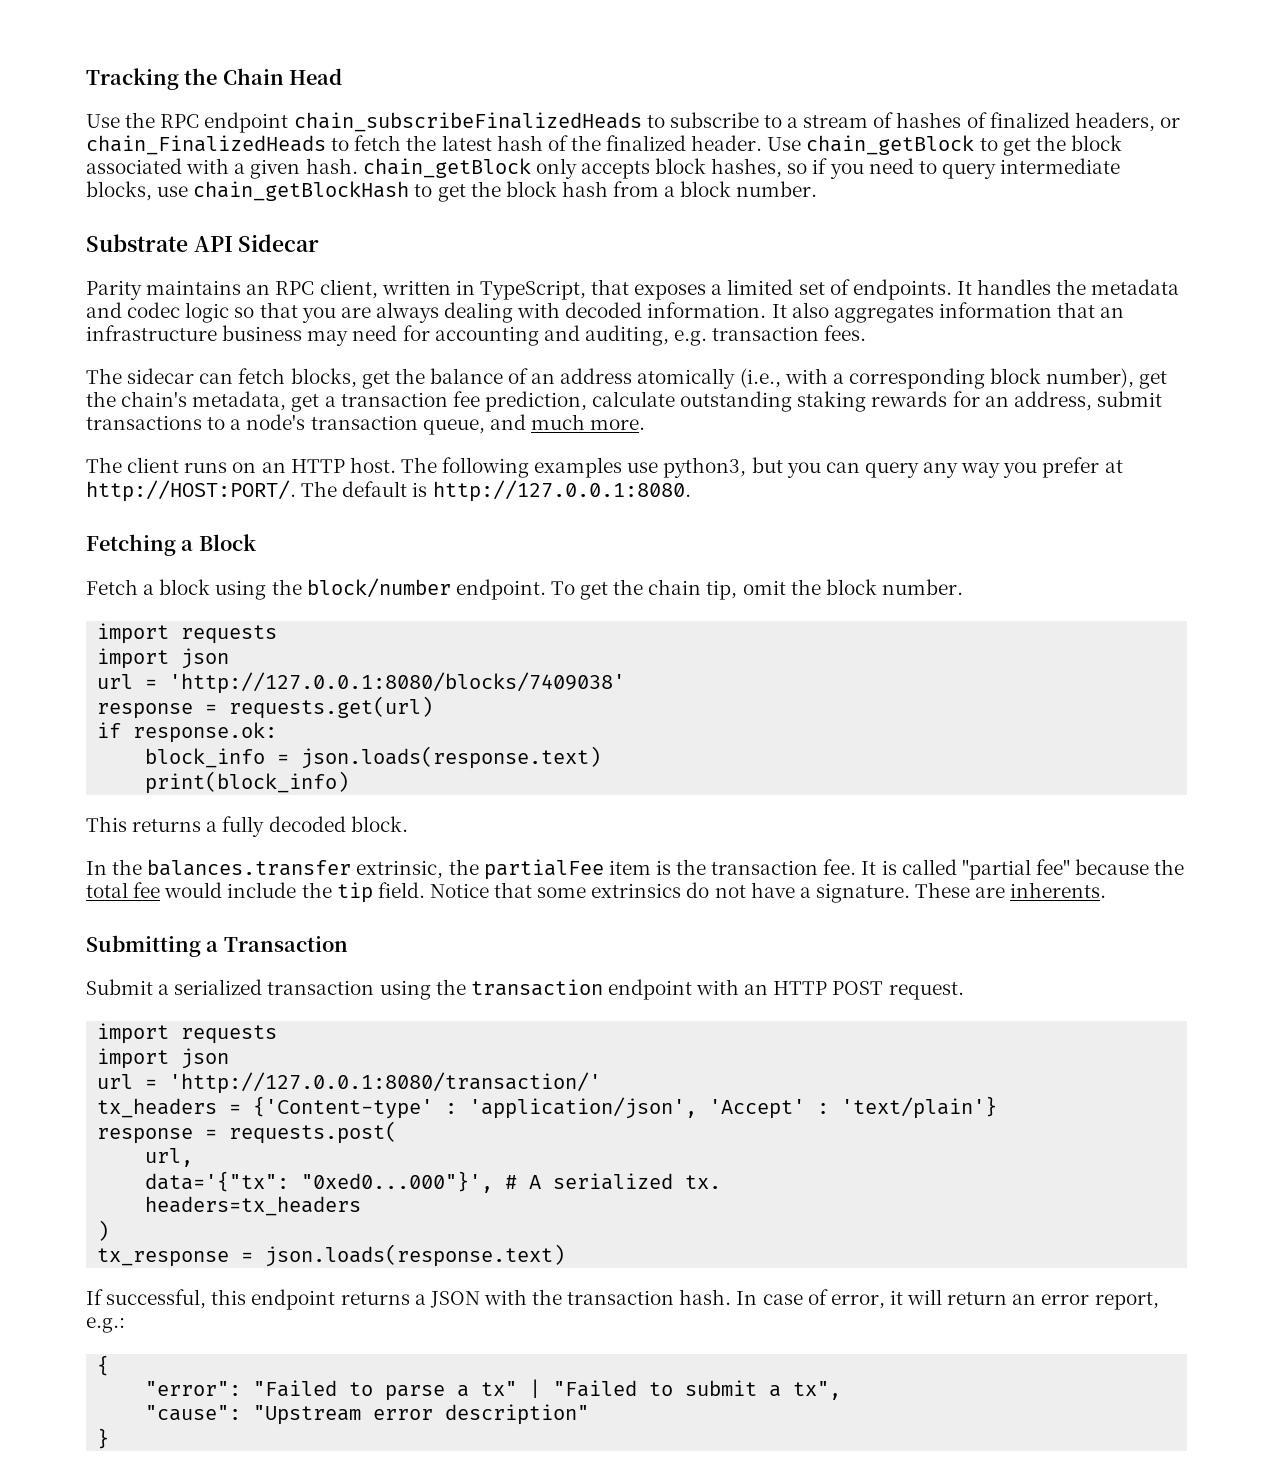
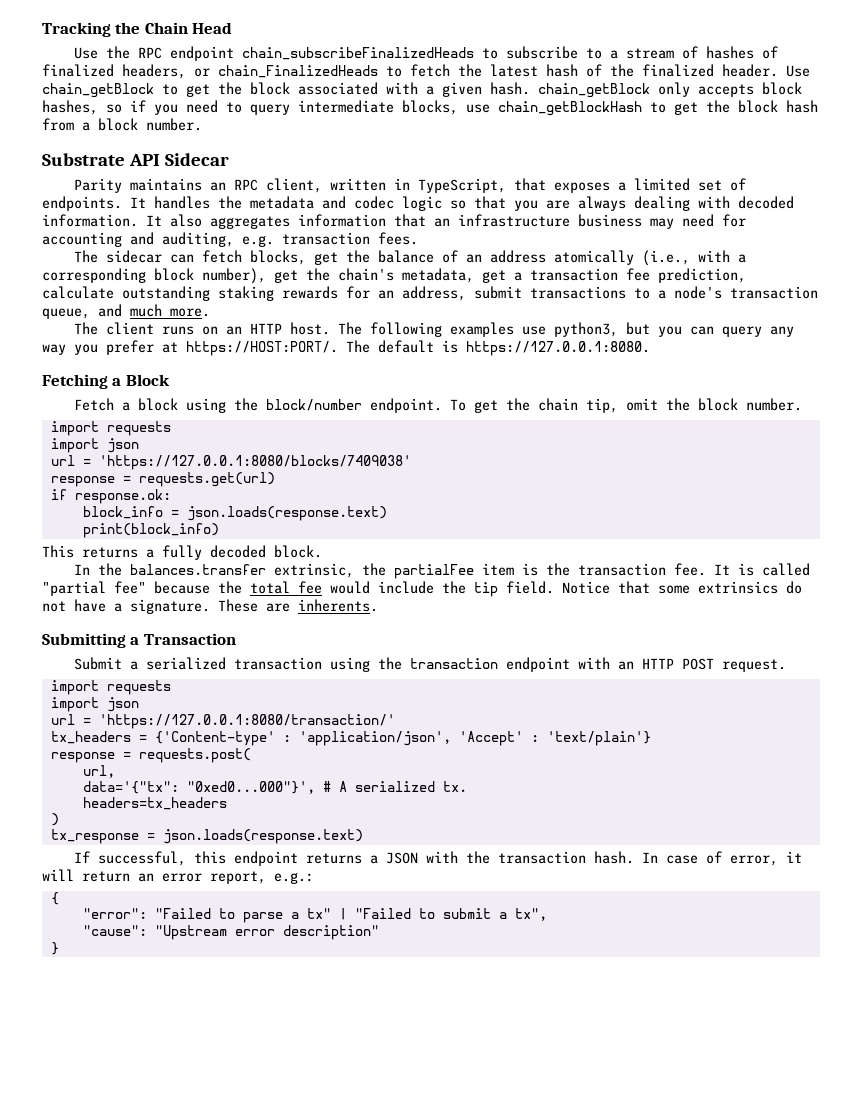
[86,480,296,502] http://HOST:PORT/. -> [186,341,338,356] https://HOST:PORT/.
[432,480,691,502] http://127.0.0.1:8080. -> [466,341,650,356] https://127.0.0.1:8080.
[169,672,626,694] 'http://127.0.0.1:8080/blocks/7409038' -> [98,455,411,470] 'https://127.0.0.1:8080/blocks/7409038'
[169,1072,602,1094] 'http://127.0.0.1:8080/transaction/' -> [98,714,395,729] 'https://127.0.0.1:8080/transaction/'

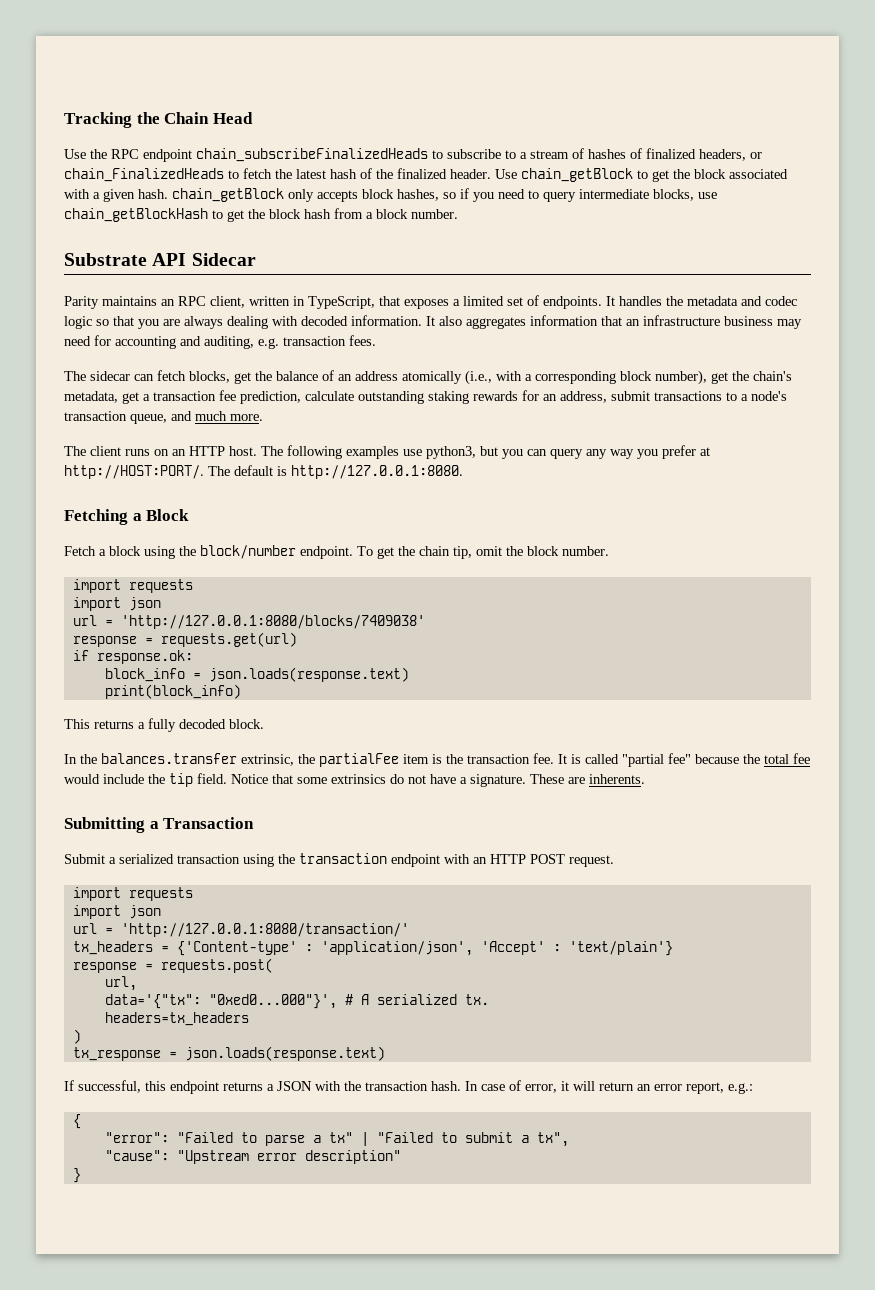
[186,341,338,356] https://HOST:PORT/. -> [64,465,204,479] http://HOST:PORT/.
[466,341,650,356] https://127.0.0.1:8080. -> [291,465,463,479] http://127.0.0.1:8080.
[98,455,411,470] 'https://127.0.0.1:8080/blocks/7409038' -> [120,615,425,629] 'http://127.0.0.1:8080/blocks/7409038'
[98,714,395,729] 'https://127.0.0.1:8080/transaction/' -> [120,923,409,937] 'http://127.0.0.1:8080/transaction/'

